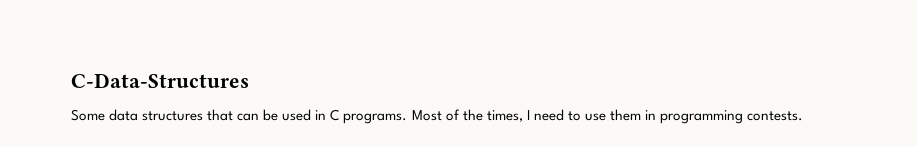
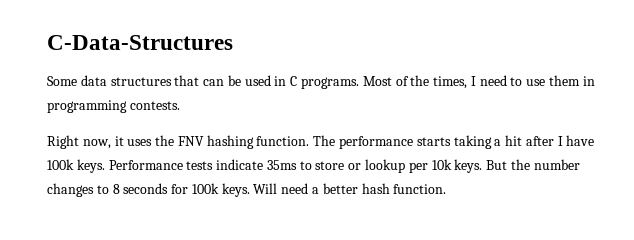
(804, 116) none -> [47,135,595,149] [47,159,580,173] [47,183,447,197] // Right now, it uses the FNV hashing function. The performance starts taking a hit after I have 100k keys. Performance tests indicate 35ms to store or lookup per 10k keys. But the number changes to 8 seconds for 100k keys. Will need a better hash function.

